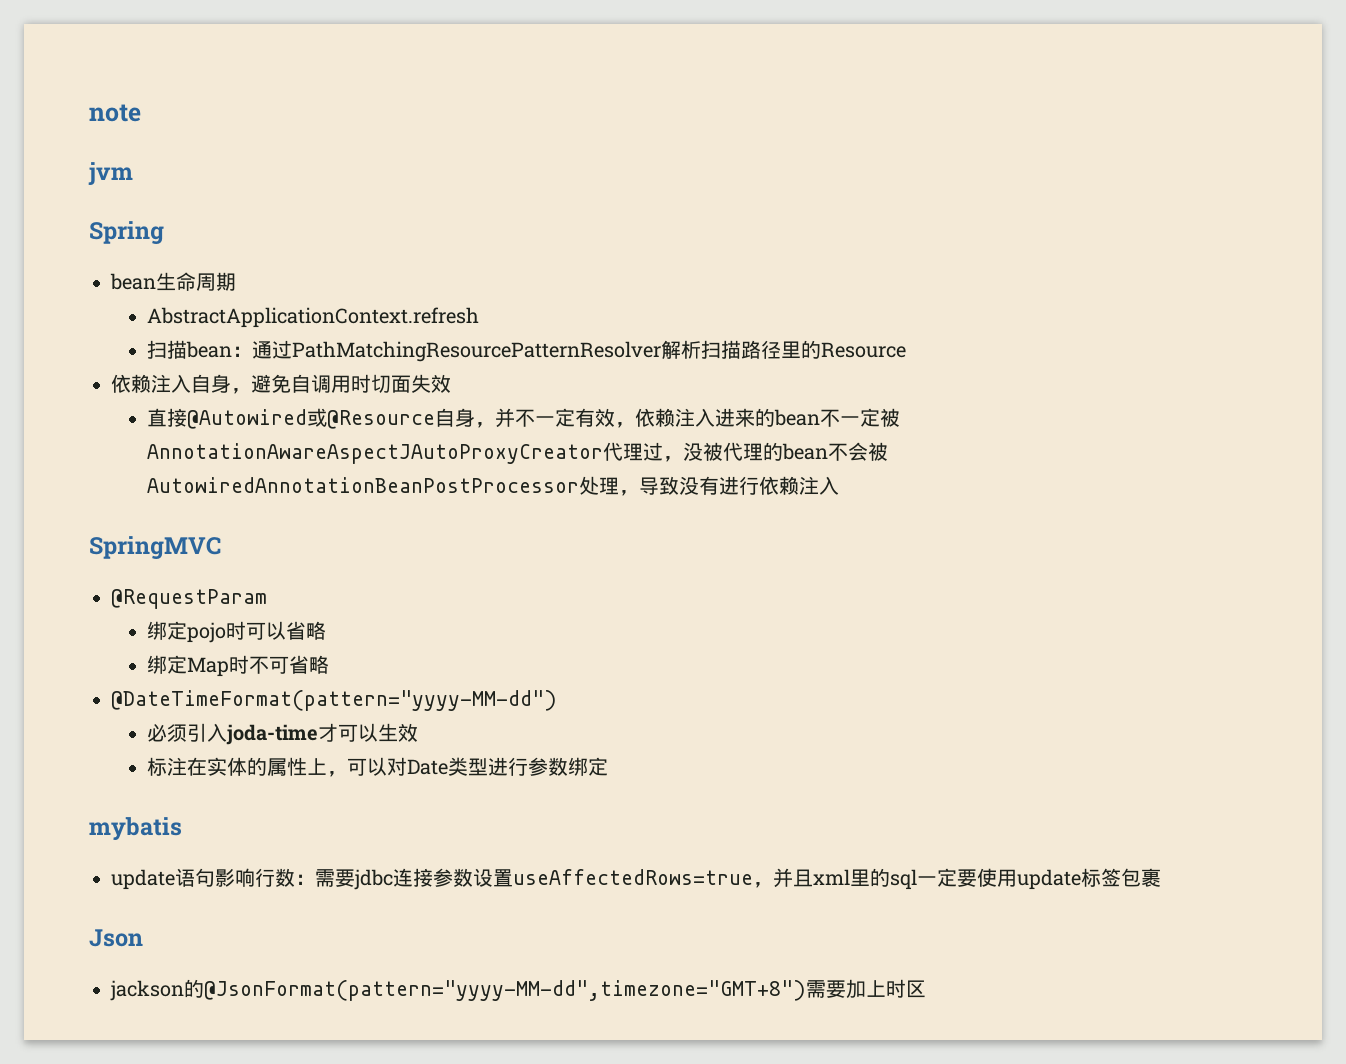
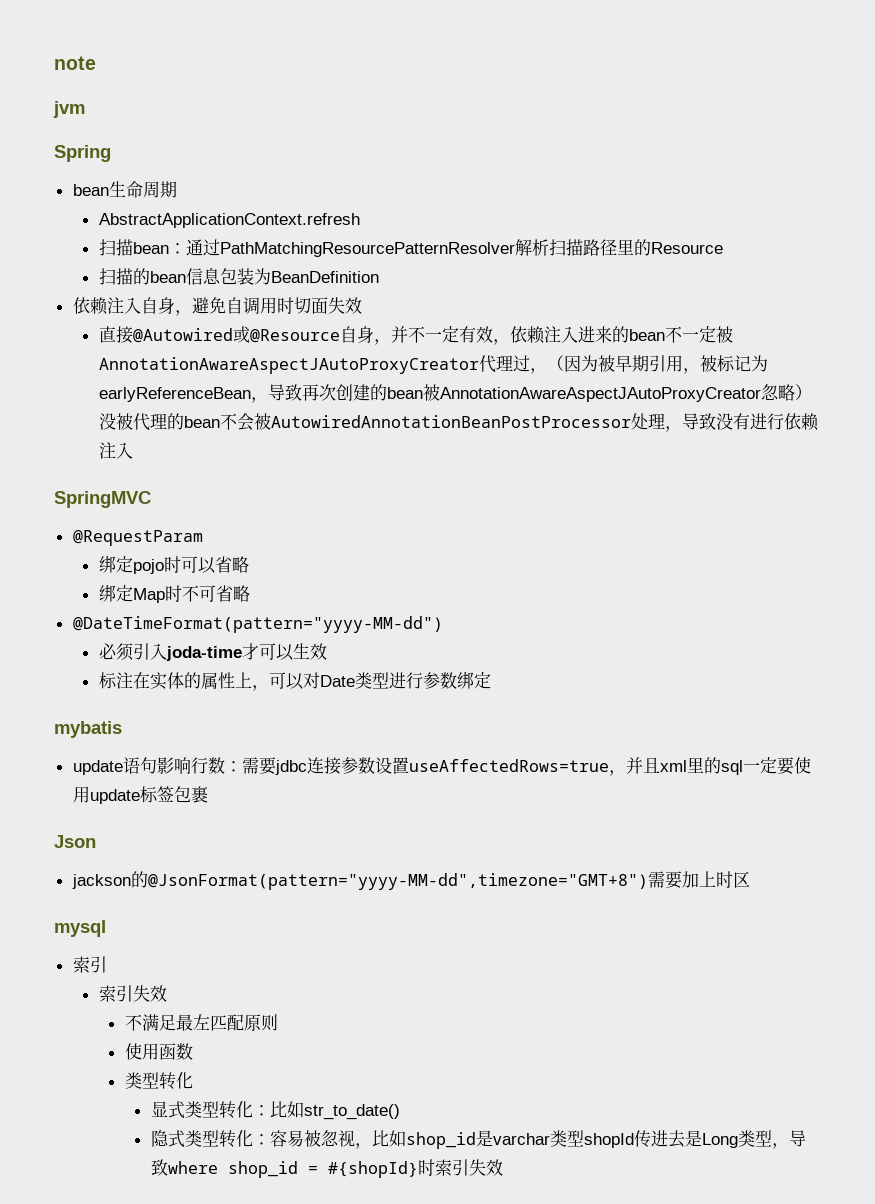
(907, 350) none -> [98,268,379,285] // 扫描的bean信息包装为BeanDefinition
(684, 459) none -> [546,355,768,374] [98,384,812,403] （因为被早期引用，被标记为earlyReferenceBean，导致再次创建的bean被AnnotationAwareAspectJAutoProxyCreator忽略）
(926, 989) none -> [54,920,106,937] [72,956,107,973] [98,985,167,1002] [124,1014,278,1031] [124,1043,193,1060] [124,1072,193,1090] [150,1101,400,1120] [150,1130,806,1149] [150,1159,503,1178] // mysql // 索引 // 索引失效 // 不满足最左匹配原则 // 使用函数 // 类型转化 // 显式类型转化：比如str_to_date() // 隐式类型转化：容易被忽视，比如shop_id是varchar类型shopId传进去是Long类型，导致where shop_id = #{shopId}时索引失效

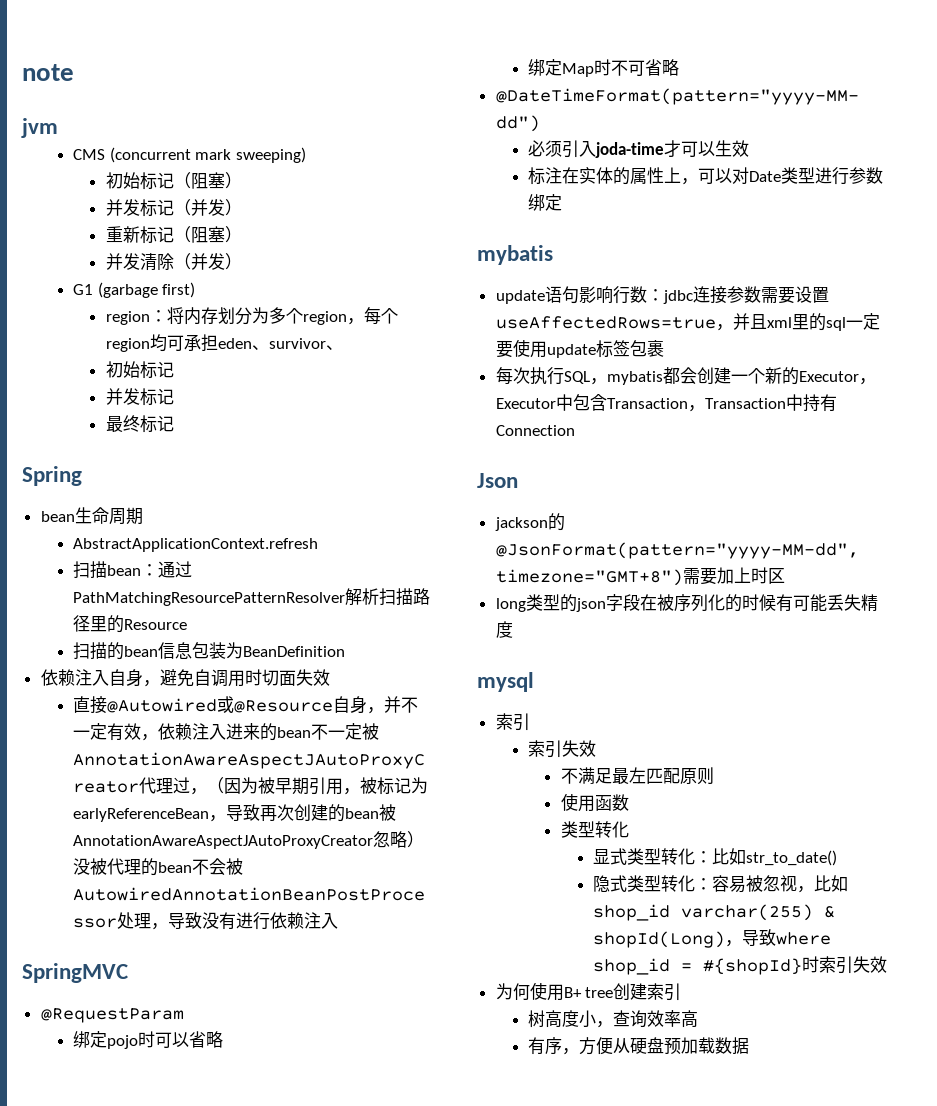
(85, 109) none -> [73,147,306,163] [105,172,242,190] [105,199,242,217] [105,226,242,244] [105,253,242,271] [73,282,196,298] [105,307,398,325] [105,334,343,352] [105,361,174,379] [105,388,174,406] [105,415,174,433] // CMS (concurrent mark sweeping) // 初始标记（阻塞） // 并发标记（并发） // 重新标记（阻塞） // 并发清除（并发） // G1 (garbage first) // region：将内存划分为多个region，每个region均可承担eden、survivor、 // 初始标记 // 并发标记 // 最终标记
[241,757,276,775] 需要 -> (664, 295) none
(375, 765) none -> [760,286,795,304] 需要
(209, 794) none -> [495,367,876,385] [495,394,837,412] [495,425,575,436] // 每次执行SQL，mybatis都会创建一个新的Executor，Executor中包含Transaction，Transaction中持有Connection
(750, 879) none -> [495,594,878,612] [495,621,513,638] // long类型的json字段在被序列化的时候有可能丢失精度
[475,1130,772,1148] 是varchar类型shopId传进去是Long类型 -> [681,904,836,921] [593,931,726,948] varchar(255) & shopId(Long)
(503, 1167) none -> [495,982,682,1001] [528,1010,699,1028] [528,1037,750,1055] // 为何使用B+ tree创建索引 // 树高度小，查询效率高 // 有序，方便从硬盘预加载数据

